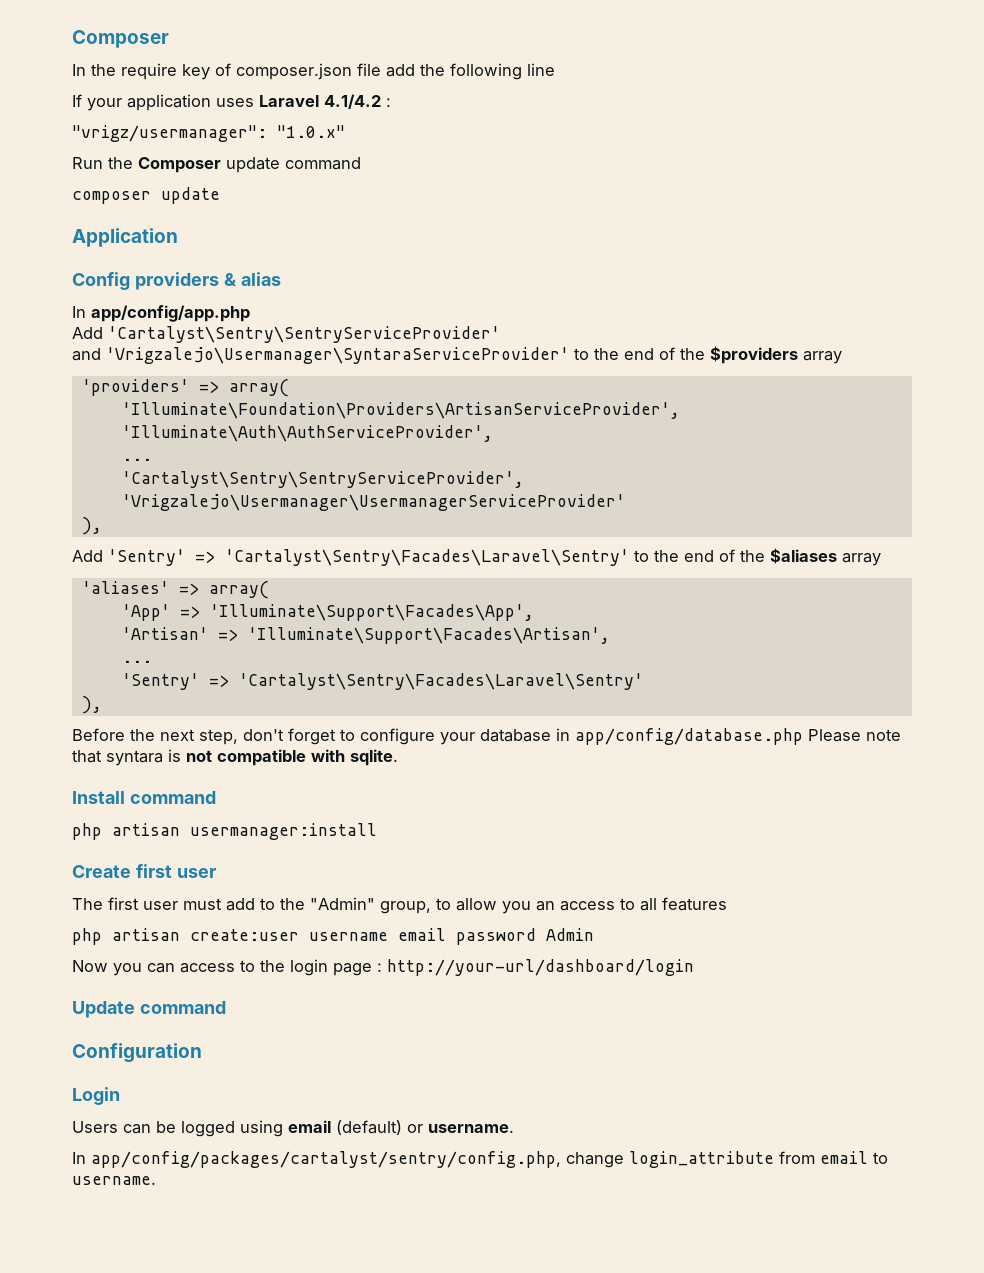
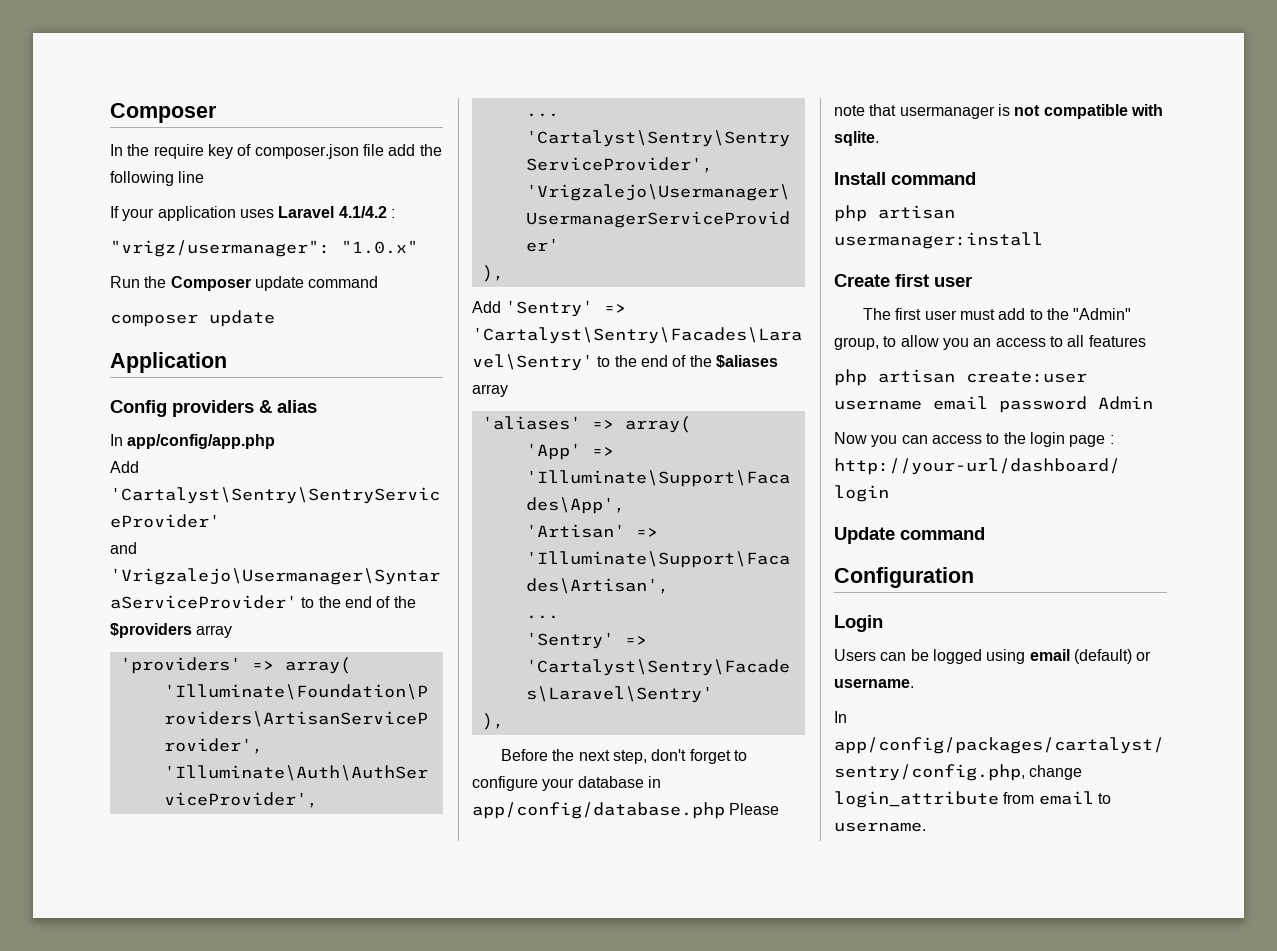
[106,750,163,766] syntara -> [899,106,995,119] usermanager

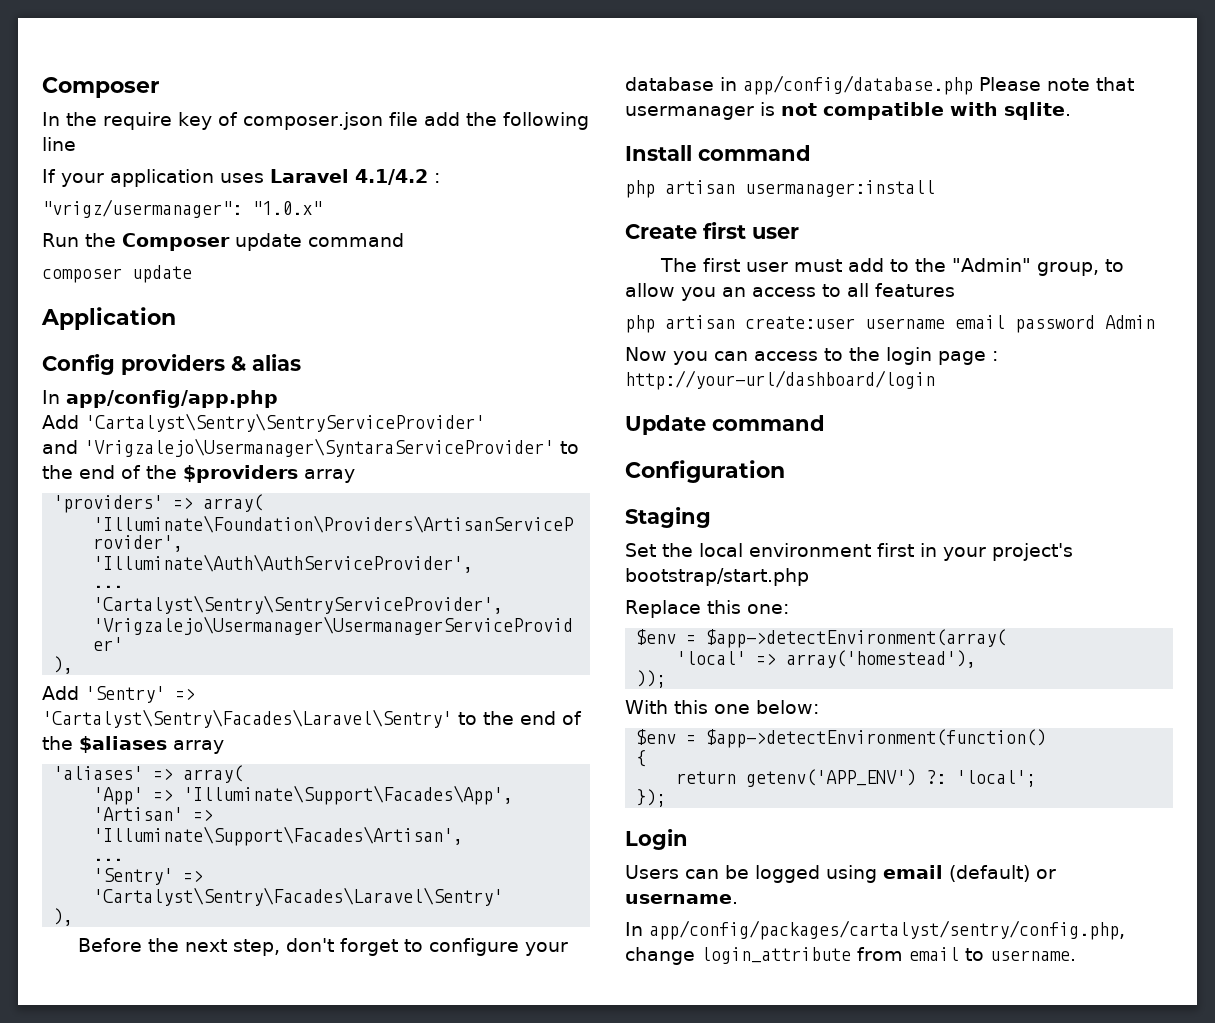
(974, 577) none -> [625,507,711,528] [625,543,1073,561] [625,568,809,586] [625,600,789,618] [636,629,1007,648] [676,650,977,668] [636,670,667,688] [625,700,819,714] [636,729,1047,748] [636,750,647,767] [676,769,1037,787] [636,789,667,807] // Staging // Set the local environment first in your project's bootstrap/start.php // Replace this one: // $env = $app->detectEnvironment(array( // 'local' => array('homestead'), // )); // With this one below: // $env = $app->detectEnvironment(function() // { // return getenv('APP_ENV') ?: 'local'; // });

